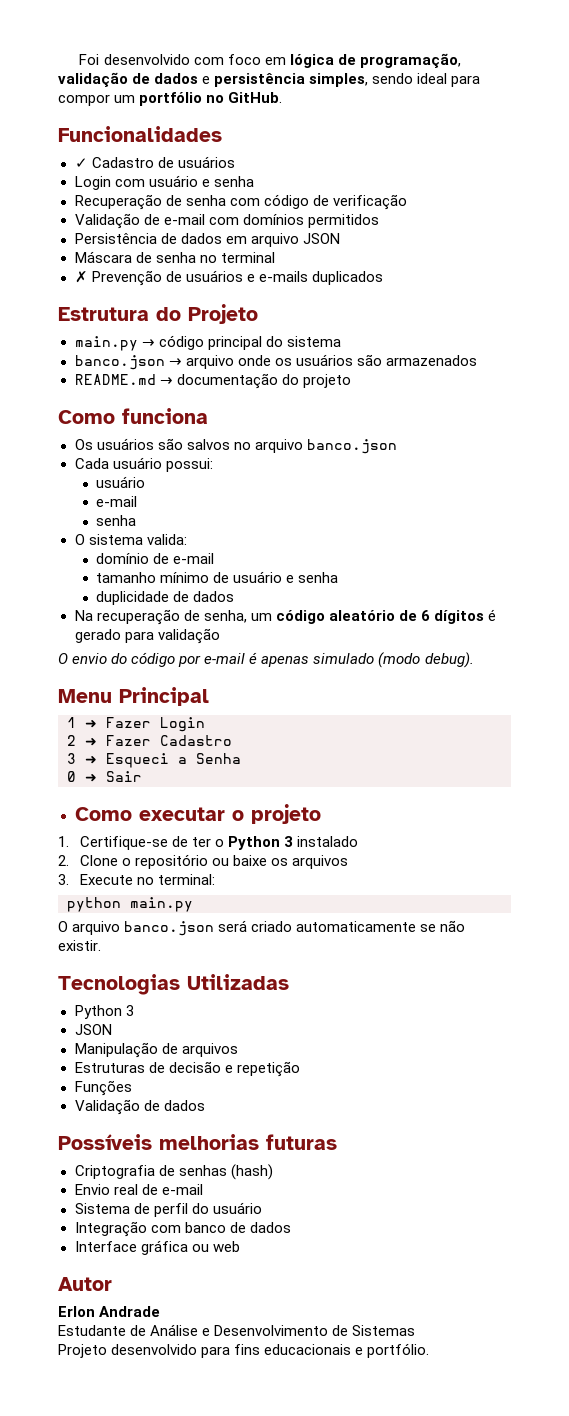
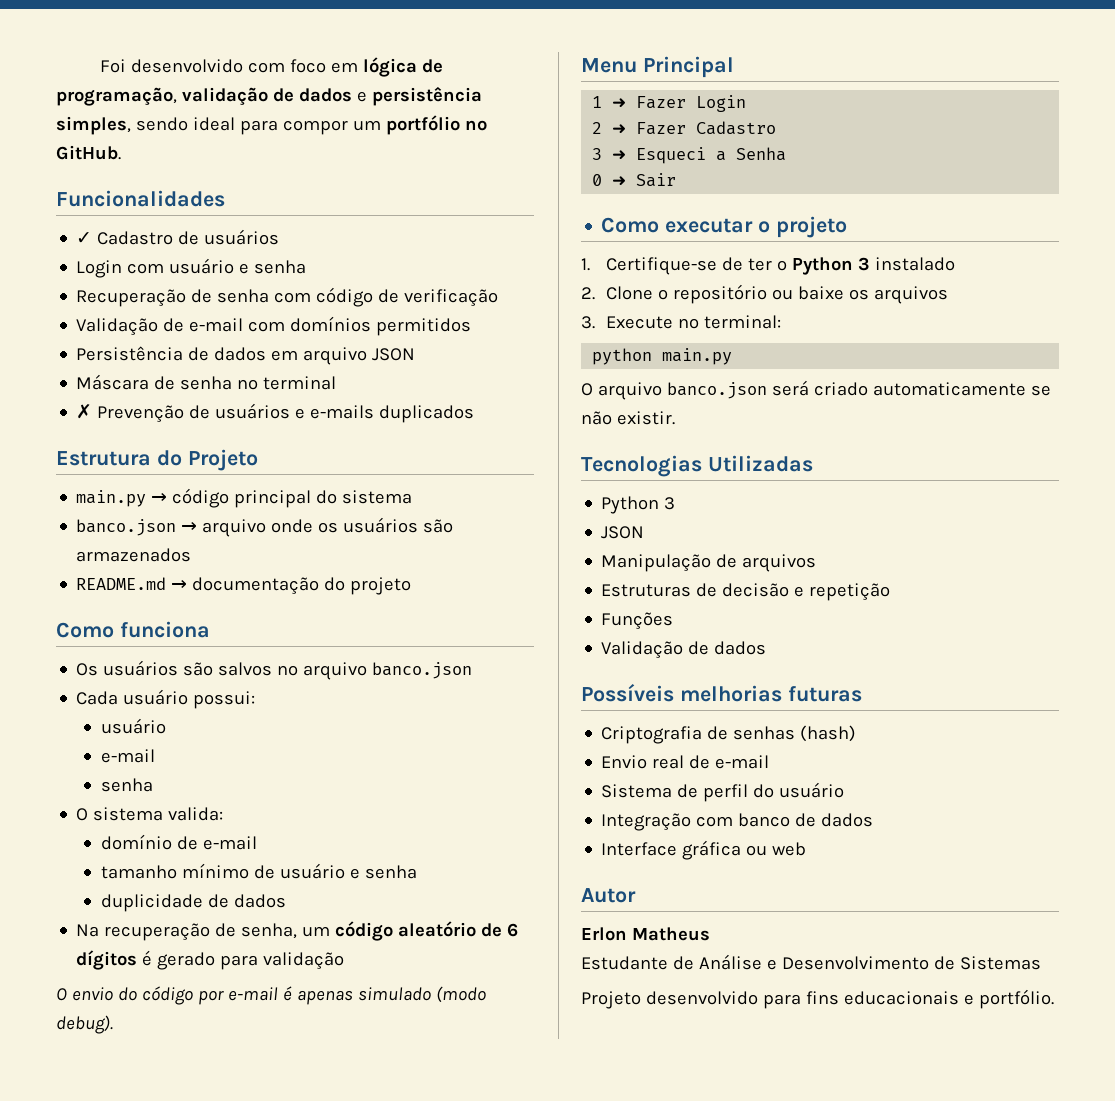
[99,1306,161,1317] Andrade -> [631,927,710,941] Matheus

